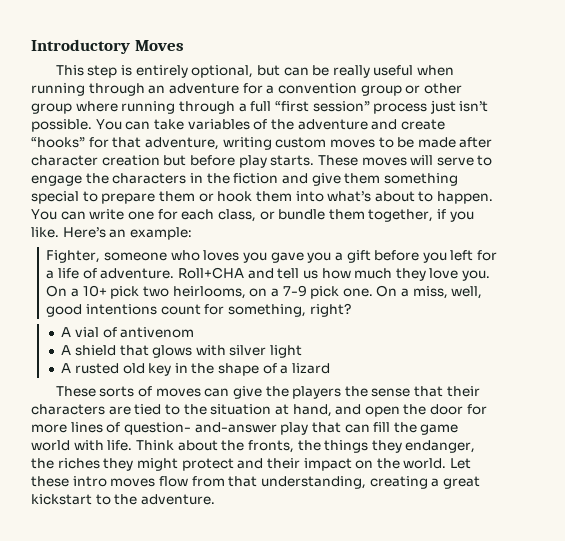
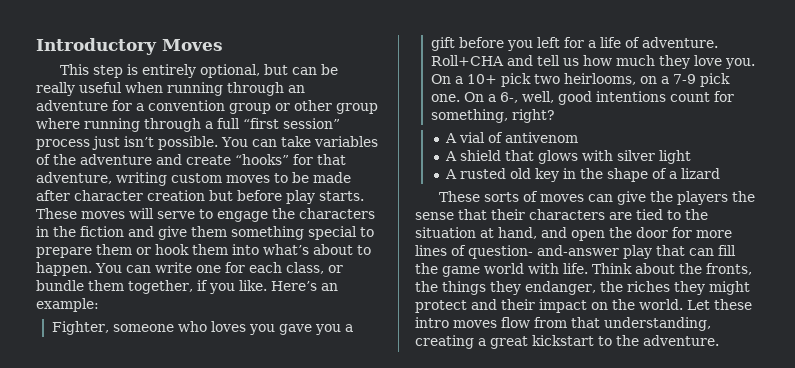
[412,286,448,299] miss, -> [499,92,518,103] 6-,

